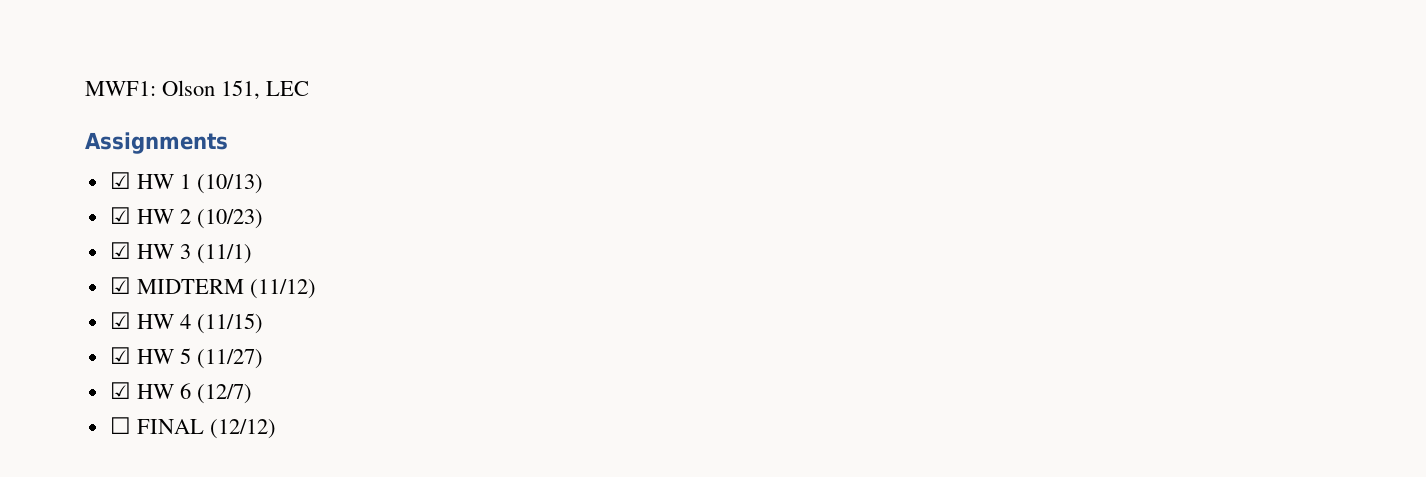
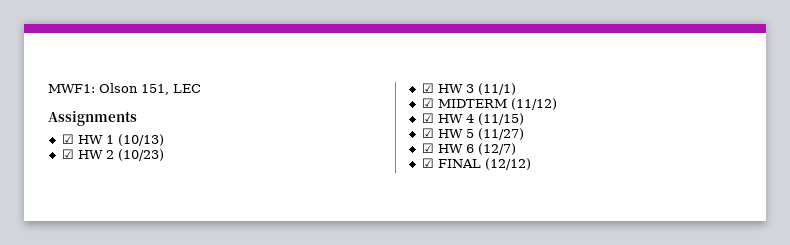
[109,417,131,434] ☐ -> [421,158,434,168] ☑

